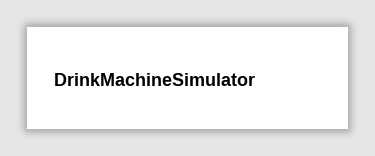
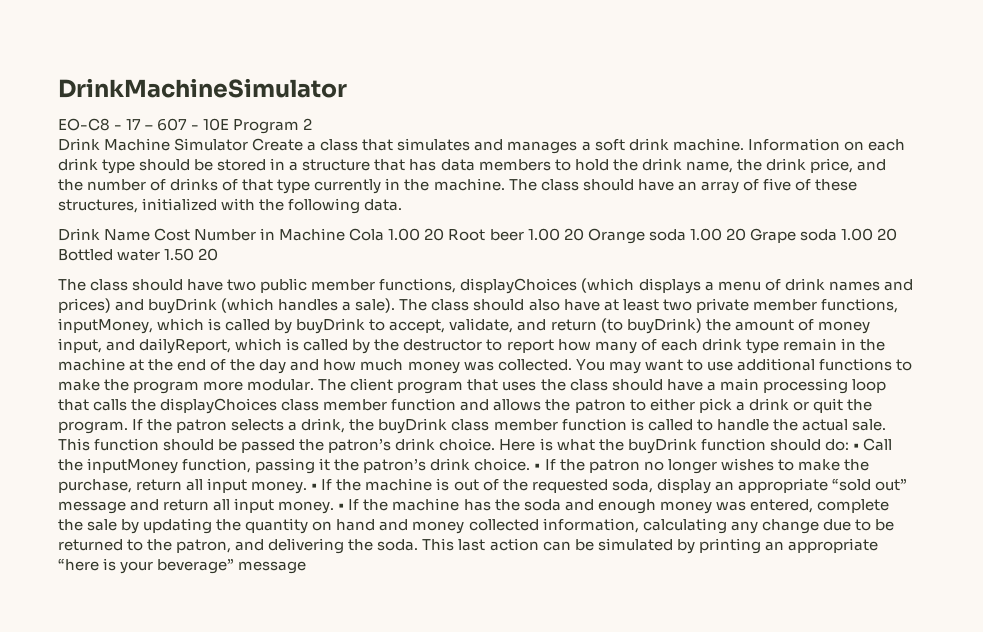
(255, 79) none -> [58,118,313,134] [58,138,905,154] [58,158,886,174] [58,178,857,194] [58,198,403,214] [58,228,897,244] [58,248,219,261] [58,278,913,294] [58,298,898,314] [58,318,870,334] [58,338,885,354] [58,358,912,374] [58,378,886,394] [58,398,872,414] [58,418,886,434] [58,438,892,454] [58,458,869,474] [58,478,907,494] [58,498,889,514] [58,518,894,534] [58,538,878,554] [58,558,307,574] // EO-C8 - 17 – 607 - 10E Program 2 // Drink Machine Simulator Create a class that simulates and manages a soft drink machine. Information on each drink type should be stored in a structure that has data members to hold the drink name, the drink price, and the number of drinks of that type currently in the machine. The class should have an array of five of these structures, initialized with the following data. // Drink Name Cost Number in Machine Cola 1.00 20 Root beer 1.00 20 Orange soda 1.00 20 Grape soda 1.00 20 Bottled water 1.50 20 // The class should have two public member functions, displayChoices (which displays a menu of drink names and prices) and buyDrink (which handles a sale). The class should also have at least two private member functions, inputMoney, which is called by buyDrink to accept, validate, and return (to buyDrink) the amount of money input, and dailyReport, which is called by the destructor to report how many of each drink type remain in the machine at the end of the day and how much money was collected. You may want to use additional functions to make the program more modular. The client program that uses the class should have a main processing loop that calls the displayChoices class member function and allows the patron to either pick a drink or quit the program. If the patron selects a drink, the buyDrink class member function is called to handle the actual sale. This function should be passed the patron’s drink choice. Here is what the buyDrink function should do: • Call the inputMoney function, passing it the patron’s drink choice. • If the patron no longer wishes to make the purchase, return all input money. • If the machine is out of the requested soda, display an appropriate “sold out” message and return all input money. • If the machine has the soda and enough money was entered, complete the sale by updating the quantity on hand and money collected information, calculating any change due to be returned to the patron, and delivering the soda. This last action can be simulated by printing an appropriate “here is your beverage” message

